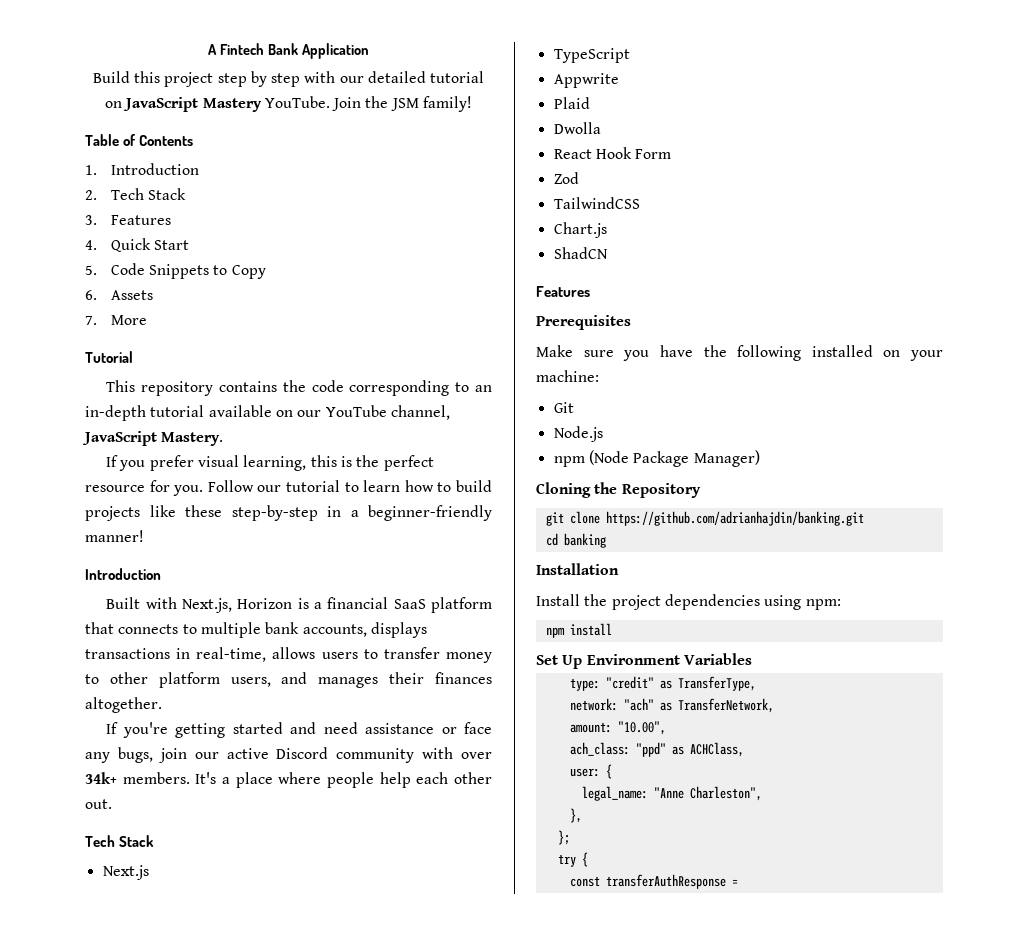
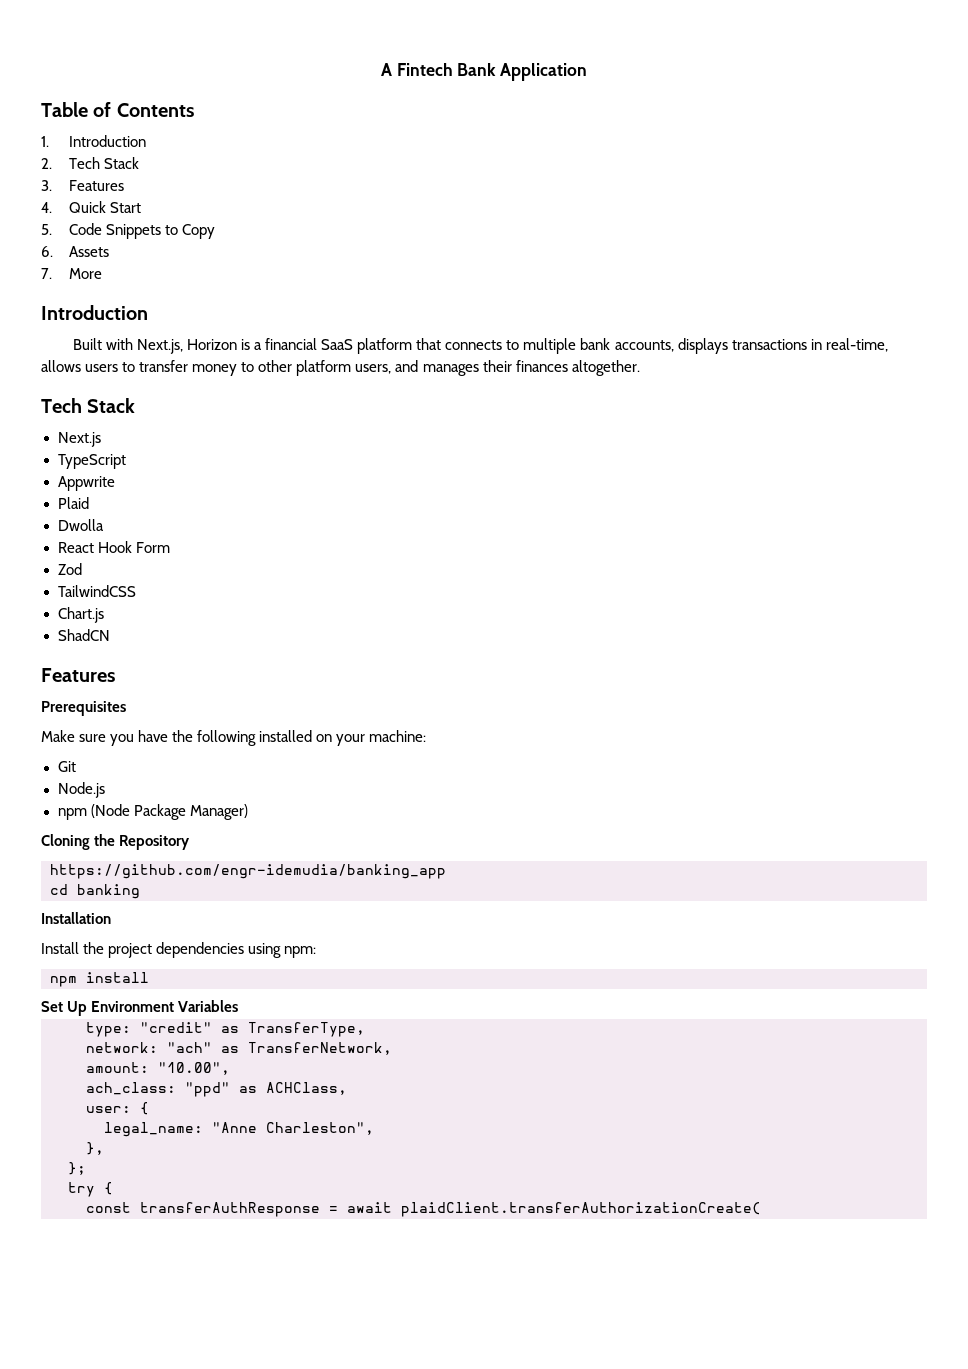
[92,71,485,87] [104,96,473,112] // Build this project step by step with our detailed tutorial on JavaScript Mastery YouTube. Join the JSM family! -> (588, 72) none
[85,351,133,363] [106,380,492,396] [85,405,450,421] [82,431,224,446] [106,455,434,471] [85,480,493,496] [85,505,492,521] [85,530,144,542] // Tutorial // This repository contains the code corresponding to an in-depth tutorial available on our YouTube channel, JavaScript Mastery. // If you prefer visual learning, this is the perfect resource for you. Follow our tutorial to learn how to build projects like these step-by-step in a beginner-friendly manner! -> (103, 273) none
[106,722,492,738] [85,747,492,763] [85,772,493,788] [85,799,112,809] // If you're getting started and need assistance or face any bugs, join our active Discord community with over 34k+ members. It's a place where people help each other out. -> (640, 368) none
[545,511,864,526] git clone https://github.com/adrianhajdin/banking.git -> [50,864,446,879] https://github.com/engr-idemudia/banking_app
(738, 882) none -> [347,1202,761,1217] await plaidClient.transferAuthorizationCreate(

